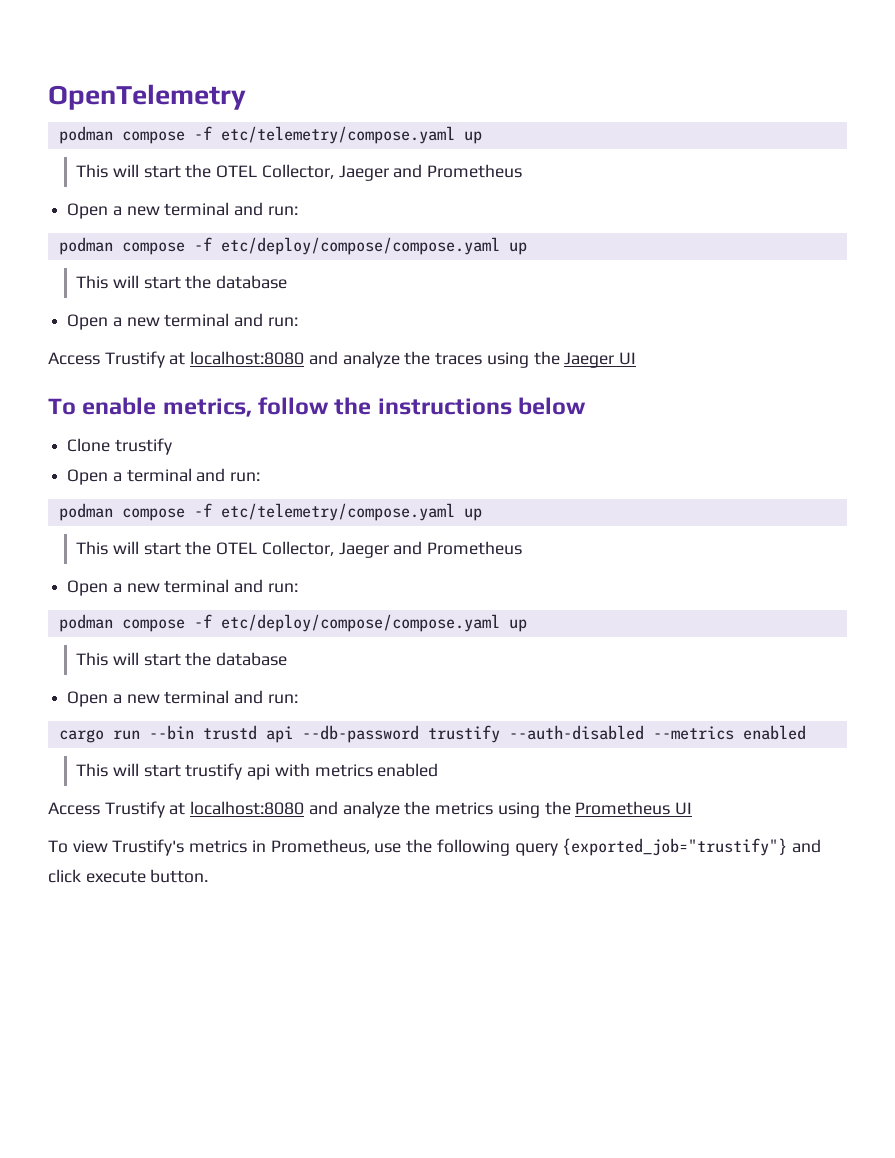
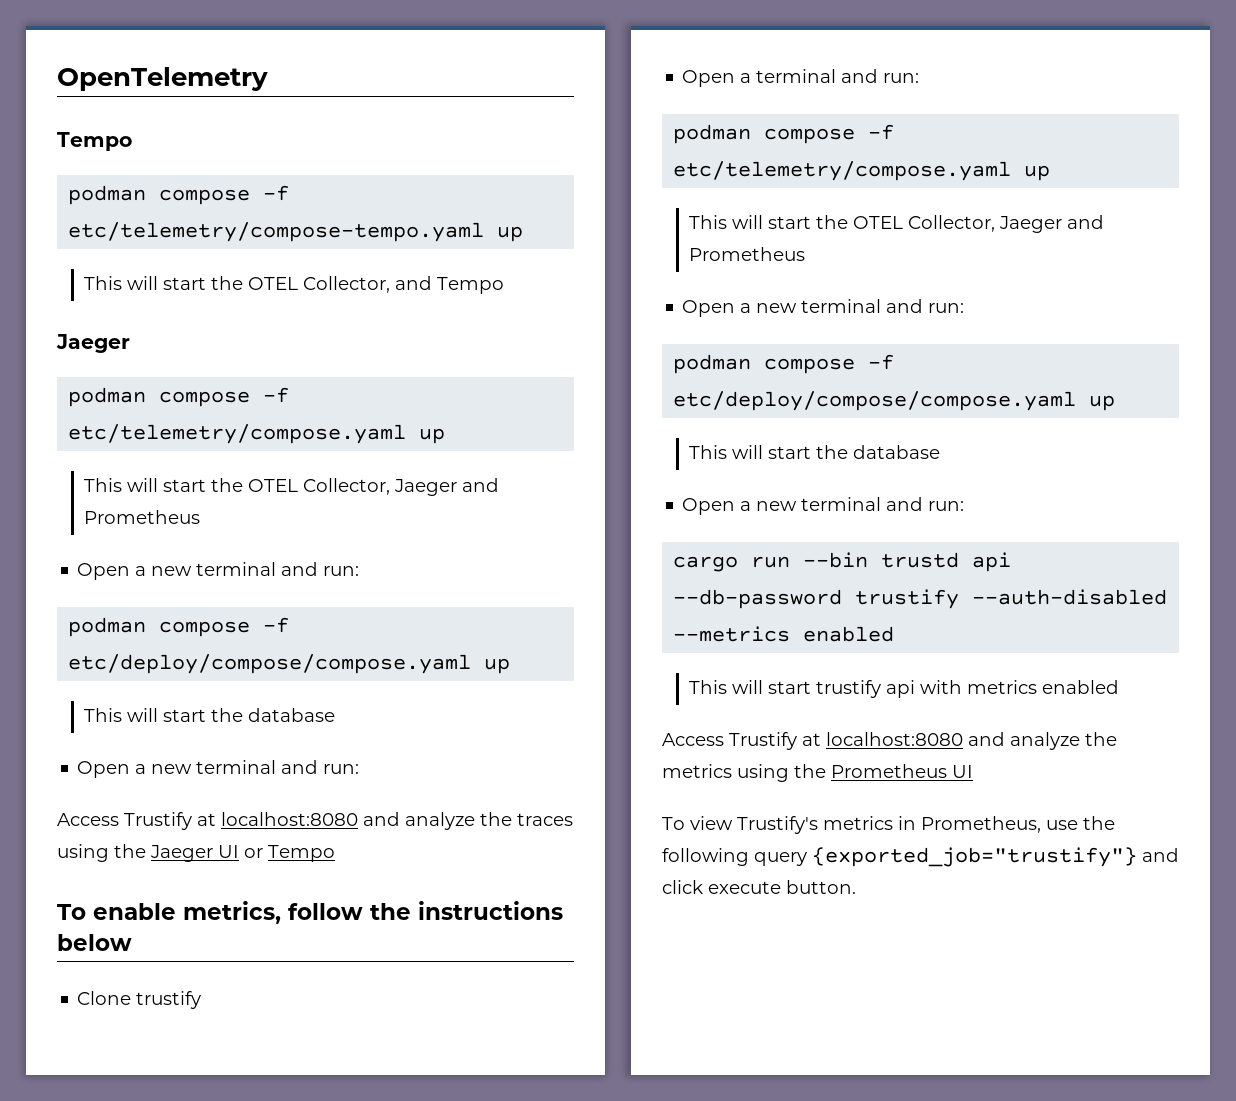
(246, 97) none -> [57,132,132,151] [68,185,290,205] [68,222,524,242] [84,276,505,294] [56,334,130,353] // Tempo // podman compose -f etc/telemetry/compose-tempo.yaml up // This will start the OTEL Collector, and Tempo // Jaeger
(636, 358) none -> [244,845,335,862] or Tempo

